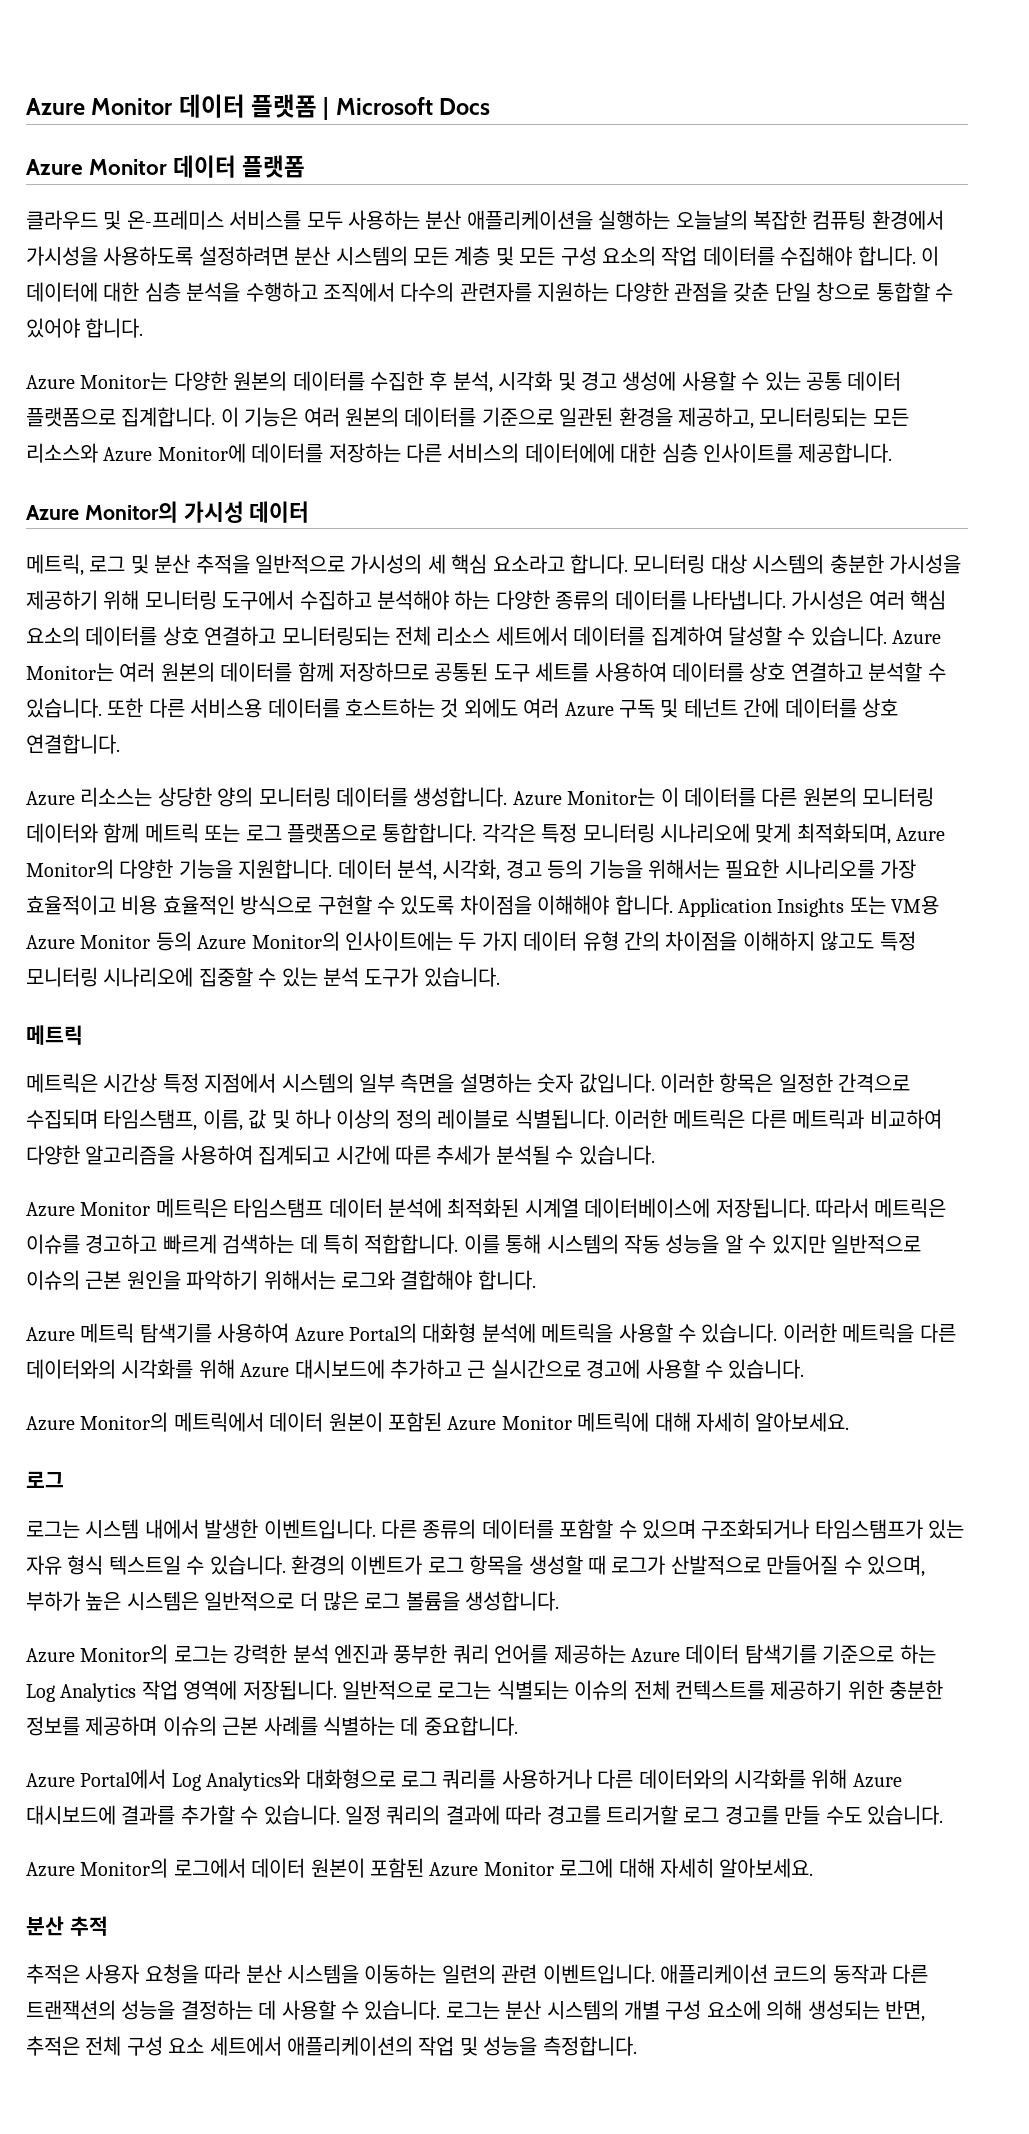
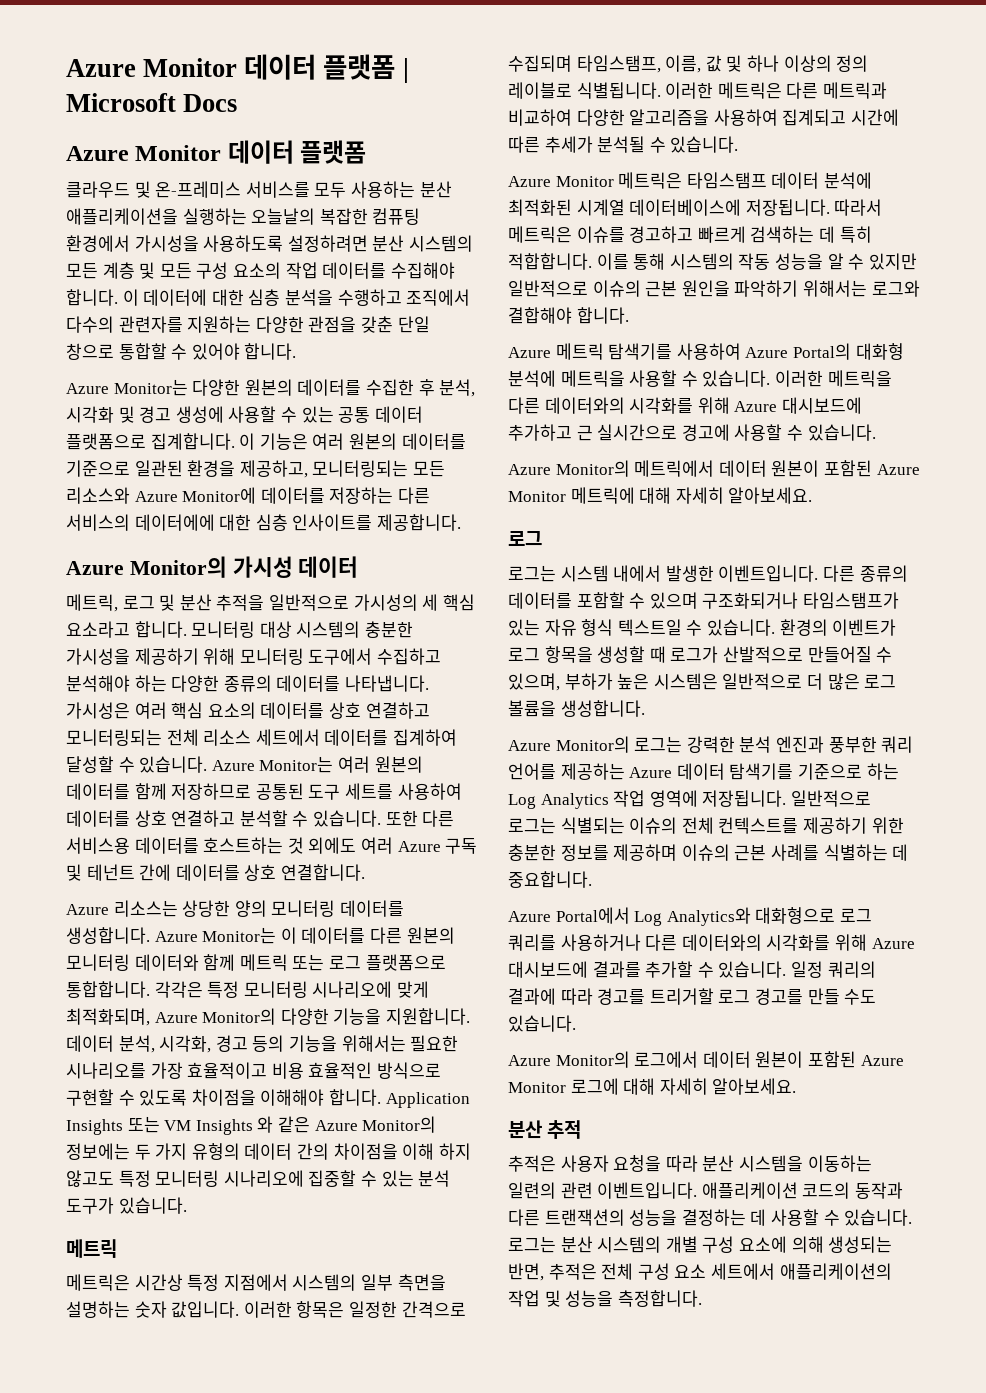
[891,896,940,915] [26,931,453,951] VM용 Azure Monitor 등의 Azure Monitor의 인사이트에는 -> [164,1116,437,1135] [66,1143,130,1160] VM Insights 와 같은 Azure Monitor의 정보에는
[523,931,815,951] 데이터 유형 간의 차이점을 이해하지 -> [191,1143,471,1160] 유형의 데이터 간의 차이점을 이해 하지

